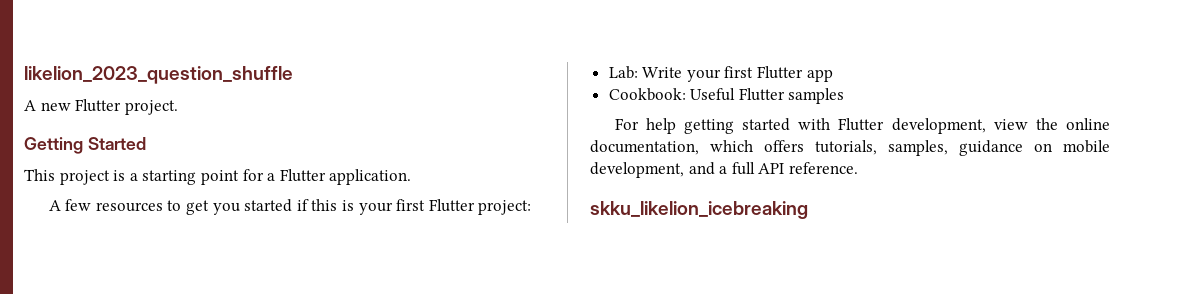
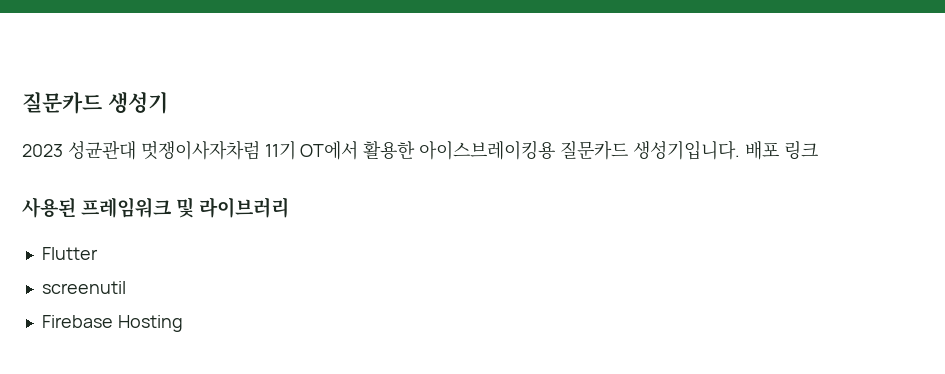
[24,66,293,84] [24,99,178,115] [24,137,146,154] [24,169,412,185] [48,199,532,215] [608,66,833,82] [608,88,845,104] [614,118,1110,134] [590,140,1110,156] [590,162,858,178] [590,201,808,219] likelion_2023_question_shuffle // A new Flutter project. // Getting Started // This project is a starting point for a Flutter application. // A few resources to get you started if this is your first Flutter project: // Lab: Write your first Flutter app // Cookbook: Useful Flutter samples // For help getting started with Flutter development, view the online documentation, which offers tutorials, samples, guidance on mobile development, and a full API reference. // skku_likelion_icebreaking -> [22,91,168,114] [22,140,818,160] [22,197,290,218] [41,247,98,260] [41,281,126,294] [41,315,183,332] 질문카드 생성기 // 2023 성균관대 멋쟁이사자차럼 11기 OT에서 활용한 아이스브레이킹용 질문카드 생성기입니다. 배포 링크 // 사용된 프레임워크 및 라이브러리 // Flutter // screenutil // Firebase Hosting

